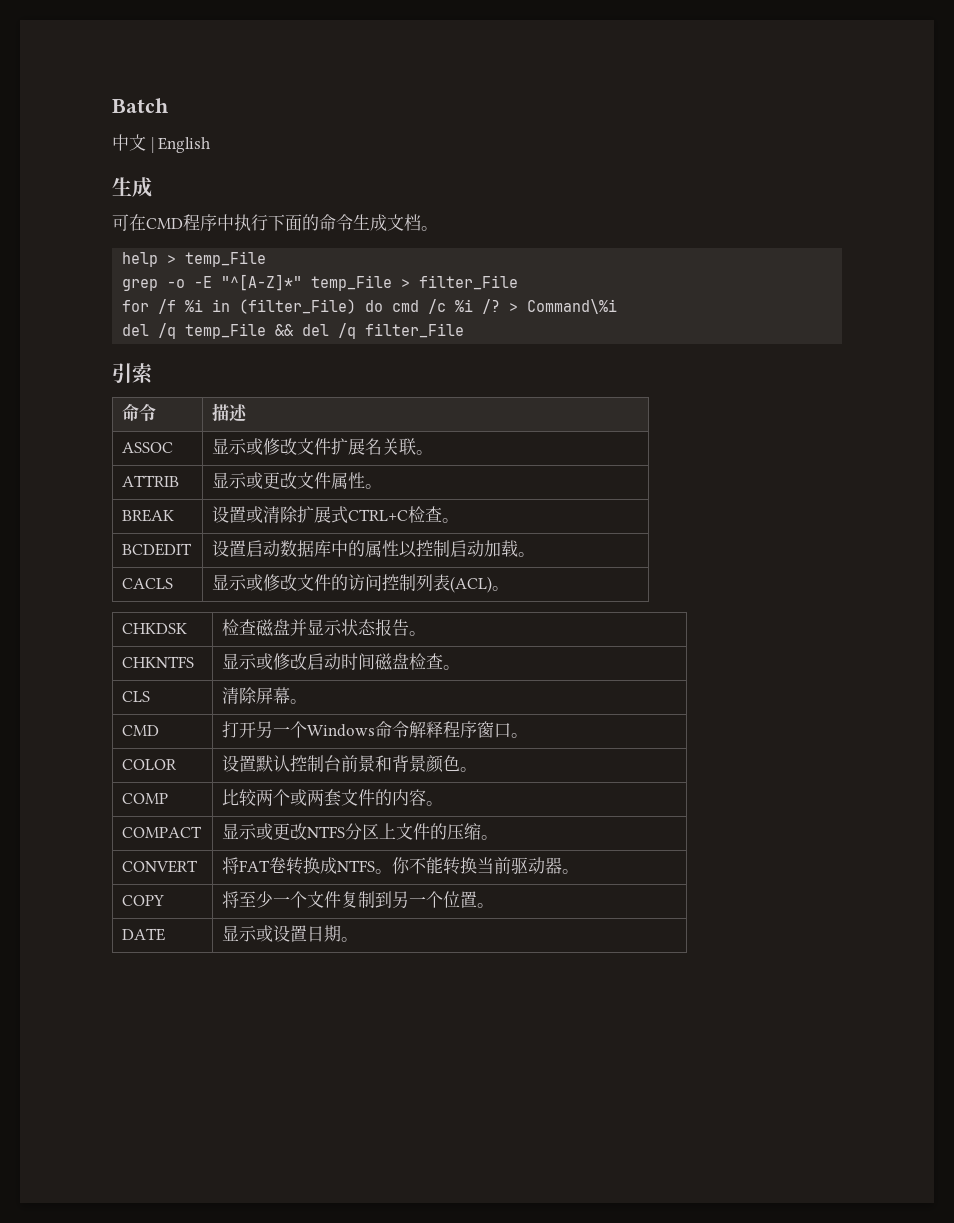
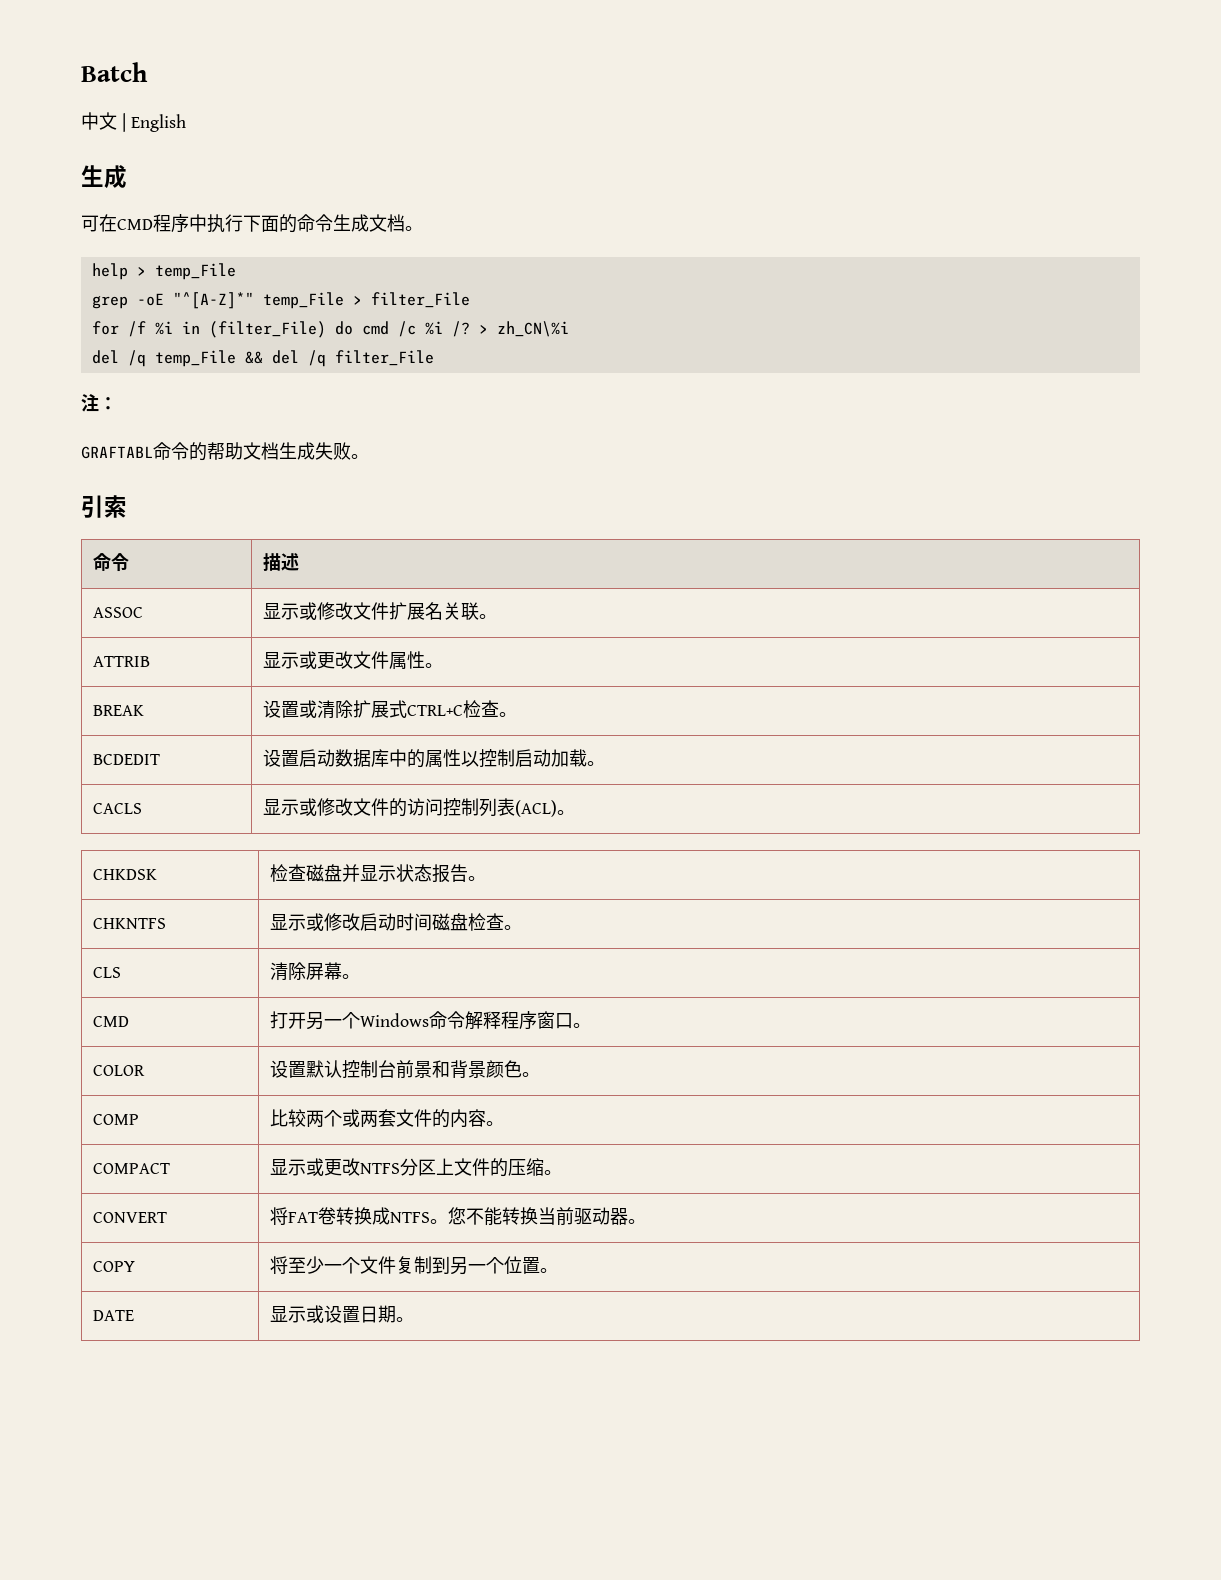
[167,276,213,288] -o -E -> [136,293,164,306] -oE
[527,299,618,314] Command\%i -> [496,321,569,337] zh_CN\%i
(465, 330) none -> [81,394,117,412] [81,442,369,461] // 注： // GRAFTABL命令的帮助文档生成失败。
[392,857,411,874] 你 -> [447,1207,466,1225] 您

